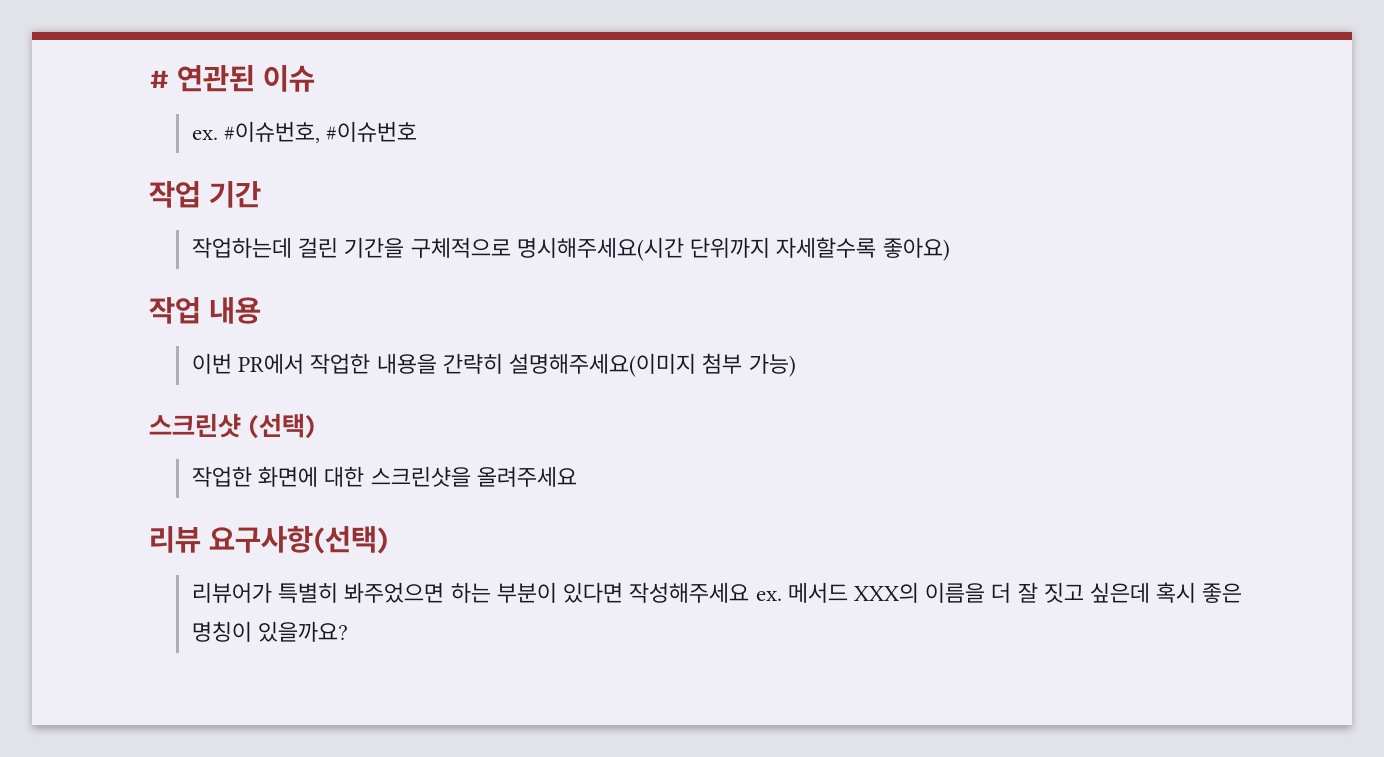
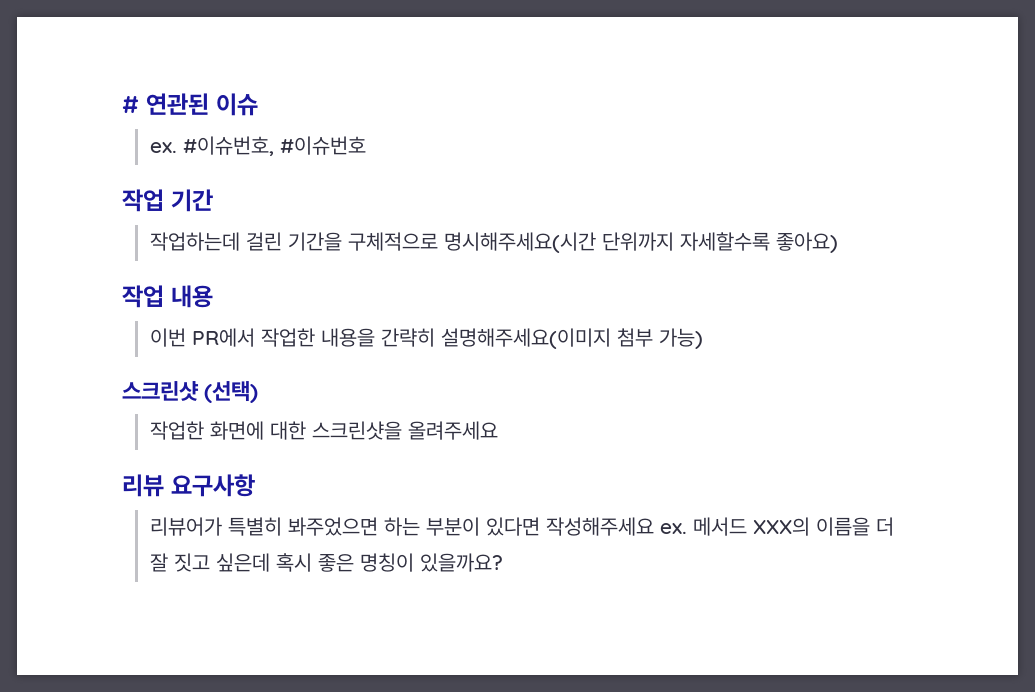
[209,525,390,554] 요구사항(선택) -> [171,474,255,497] 요구사항

